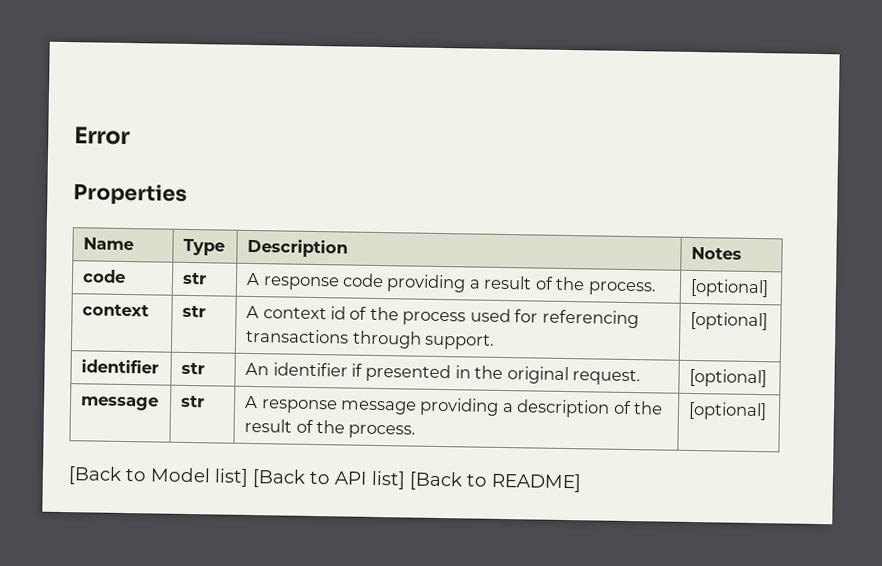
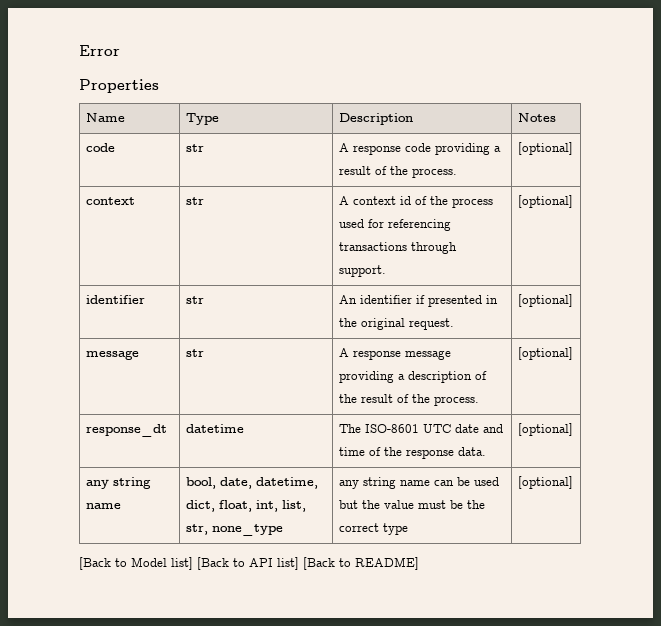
(768, 411) none -> [85,424,167,437] [185,424,244,433] [338,424,503,433] [338,447,486,459] [517,423,573,436] [85,477,151,489] [85,503,121,509] [185,477,318,489] [185,500,306,512] [185,524,283,536] [338,477,499,489] [338,500,485,509] [338,523,408,535] [517,476,573,489] // response_dt | datetime | The ISO-8601 UTC date and time of the response data. | [optional] // any string name | bool, date, datetime, dict, float, int, list, str, none_type | any string name can be used but the value must be the correct type | [optional]

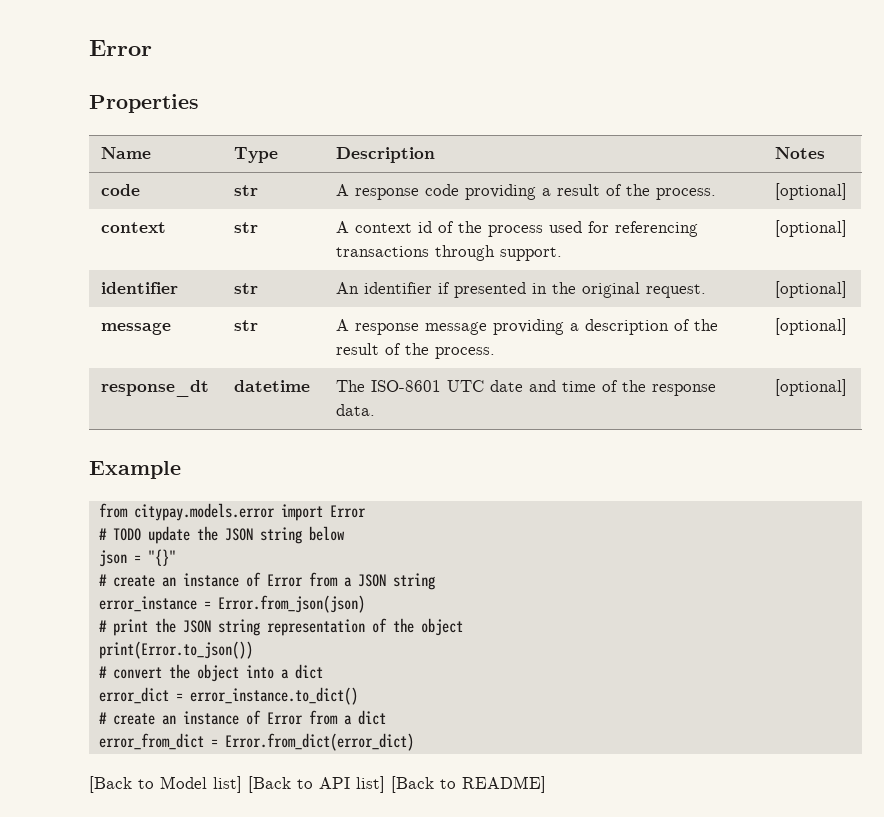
[85,477,151,489] [85,503,121,509] [185,477,318,489] [185,500,306,512] [185,524,283,536] [338,477,499,489] [338,500,485,509] [338,523,408,535] [517,476,573,489] // any string name | bool, date, datetime, dict, float, int, list, str, none_type | any string name can be used but the value must be the correct type | [optional] -> [89,461,181,479] [98,503,366,521] [98,526,345,544] [98,549,176,567] [98,572,435,590] [98,595,365,613] [98,618,463,636] [98,641,253,659] [98,664,323,682] [98,687,358,705] [98,710,386,725] [98,733,414,751] // Example // from citypay.models.error import Error // # TODO update the JSON string below // json = "{}" // # create an instance of Error from a JSON string // error_instance = Error.from_json(json) // # print the JSON string representation of the object // print(Error.to_json()) // # convert the object into a dict // error_dict = error_instance.to_dict() // # create an instance of Error from a dict // error_from_dict = Error.from_dict(error_dict)

